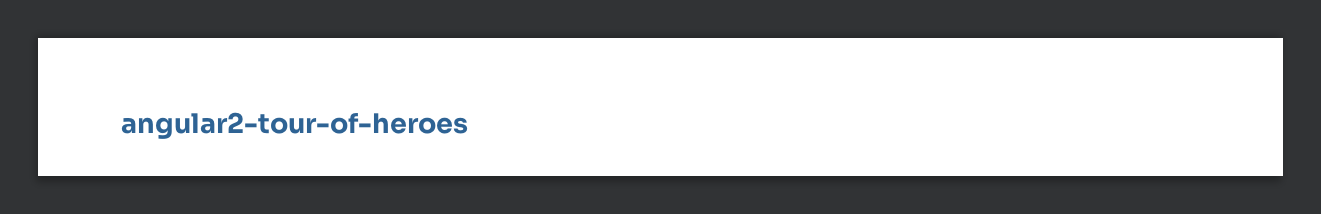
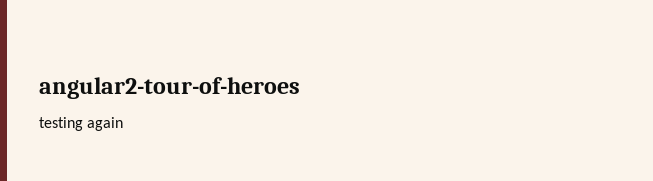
(468, 125) none -> [39,117,124,131] // testing again

